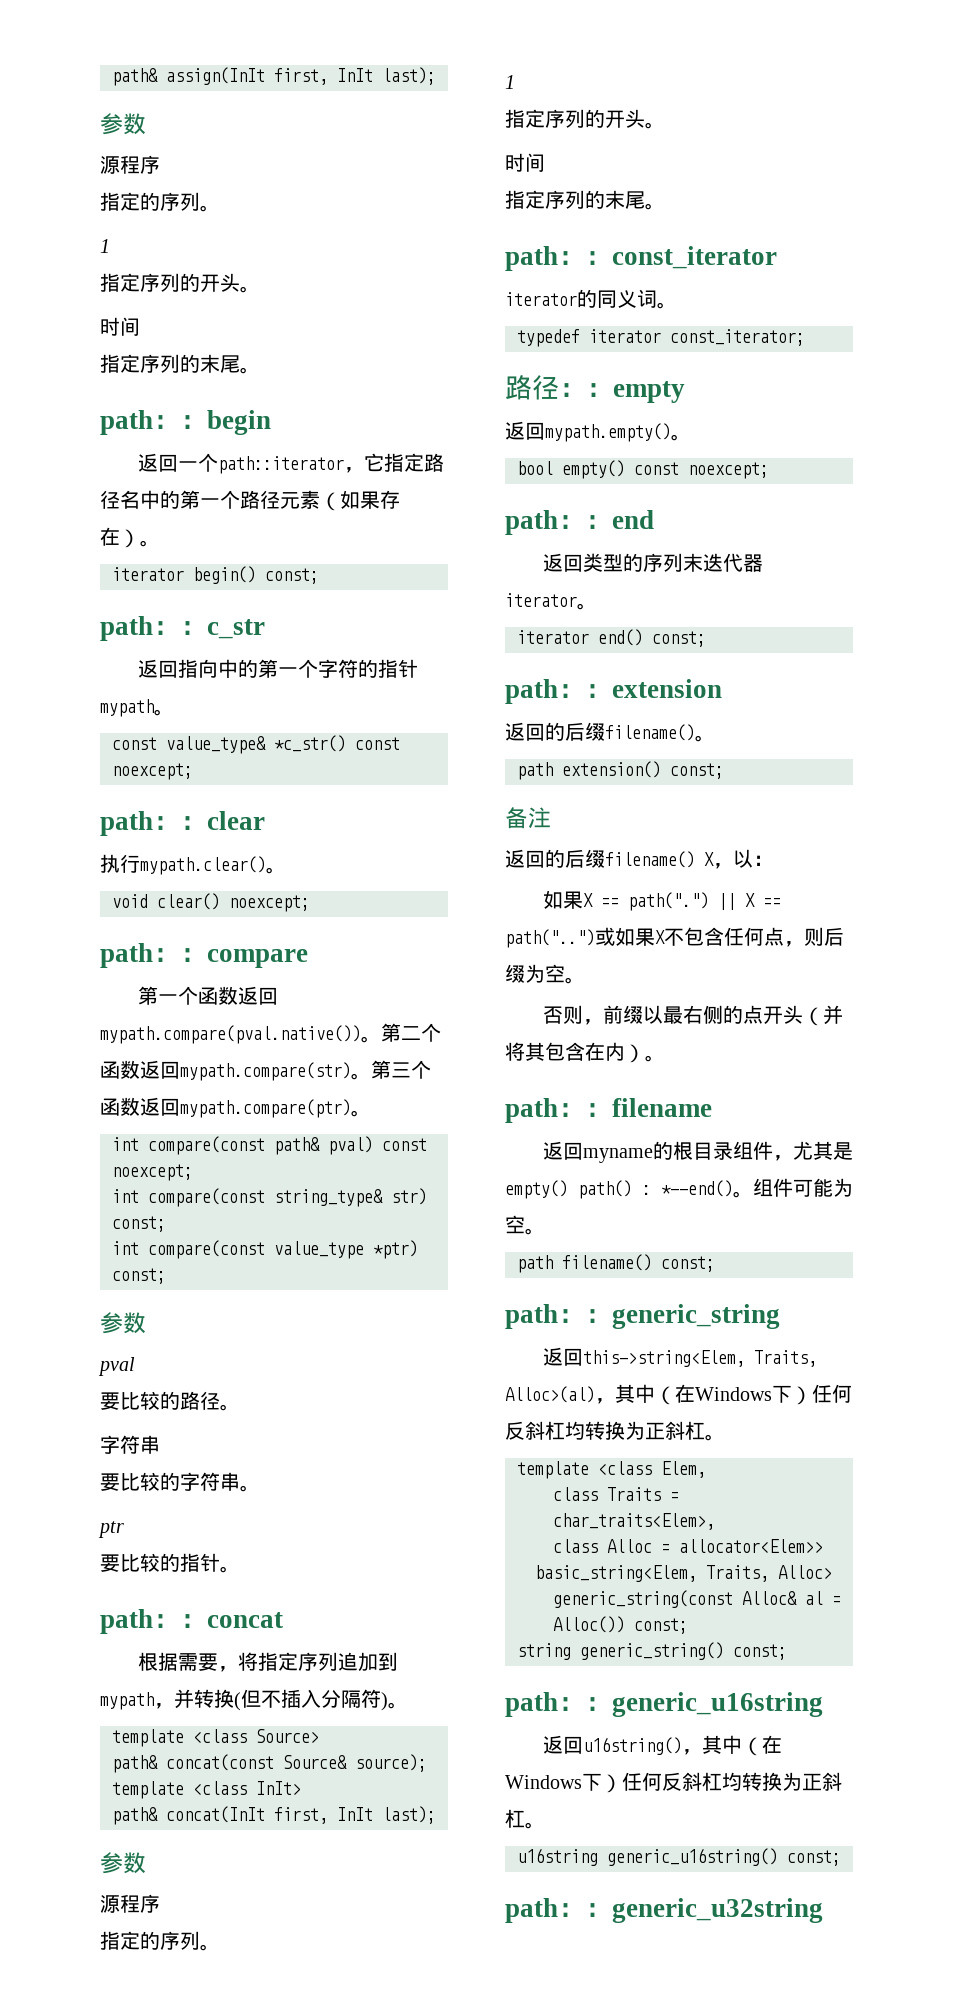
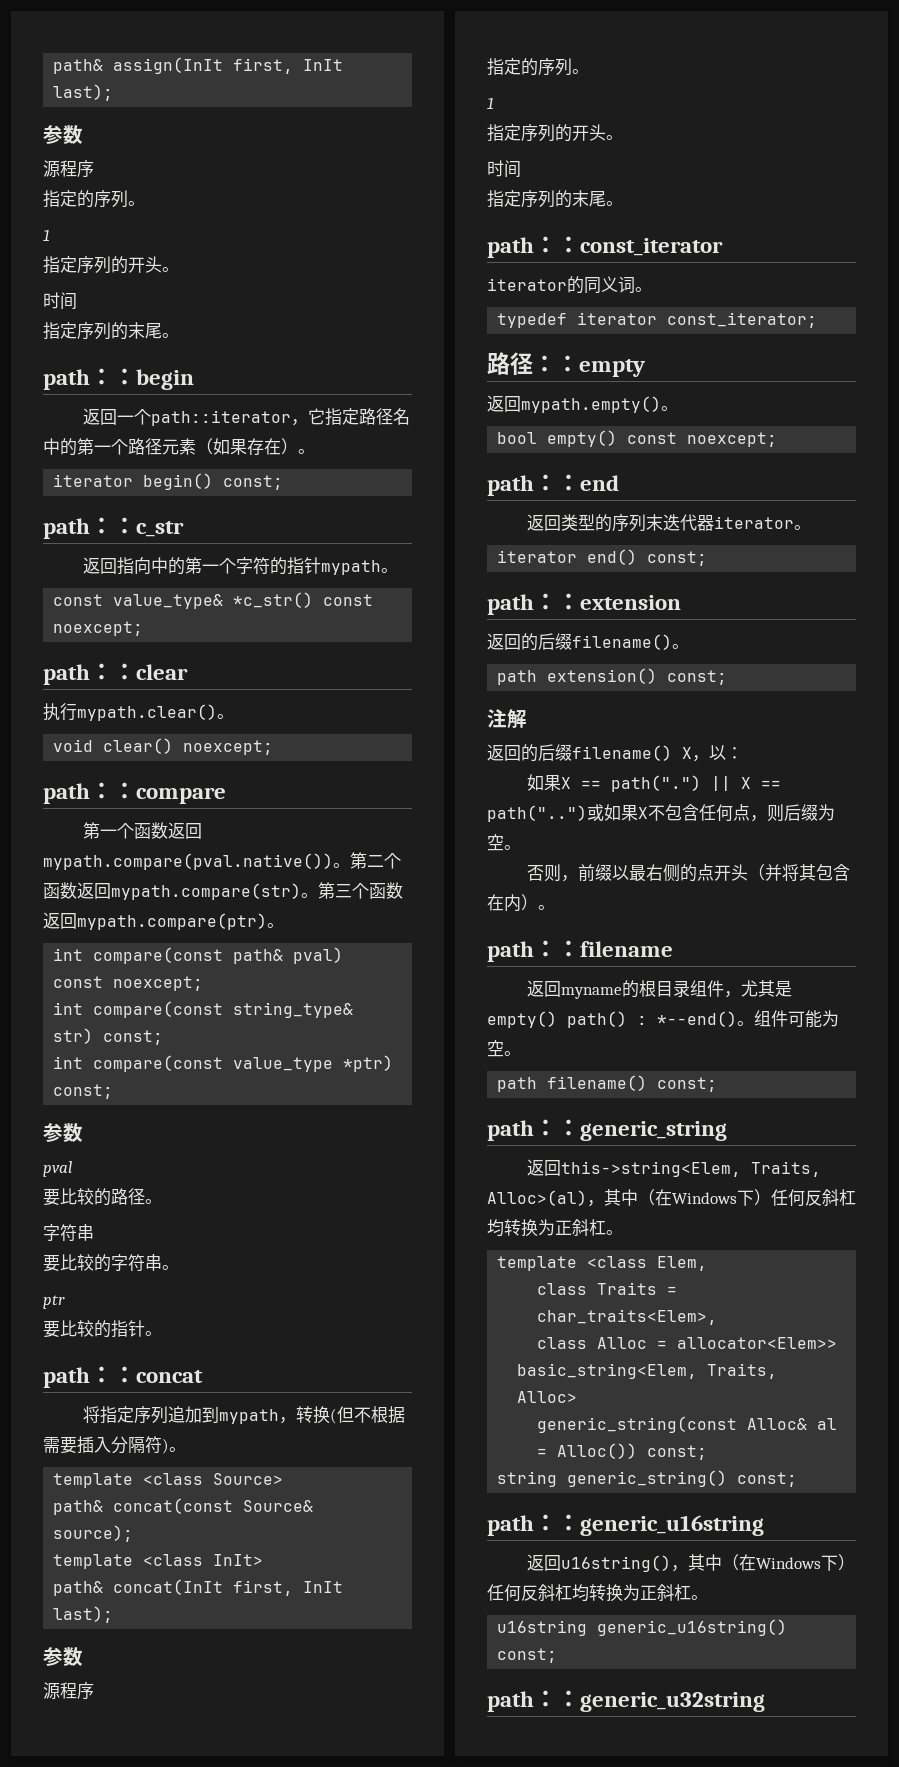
[137,1652,238,1672] 根据需要， -> (203, 1376) none
[174,1689,194,1709] 并 -> (297, 1420) none
(281, 1699) none -> [371,1406,406,1424] [43,1436,77,1454] 根据需要
[505,807,528,829] 备 -> (728, 677) none
(551, 818) none -> [507,709,527,729] 解

